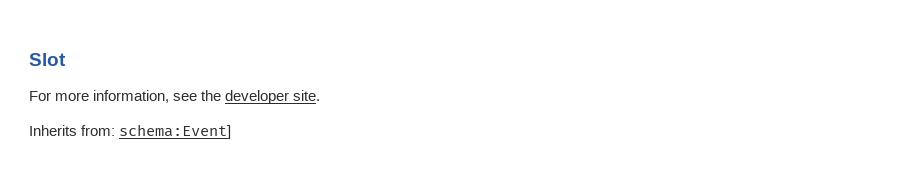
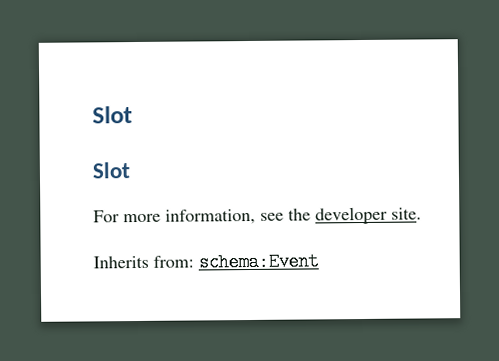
[29,53,66,66] Slot -> [92,106,133,124] [92,162,130,179] Slot // Slot
[119,124,232,139] schema:Event] -> [198,252,319,272] schema:Event

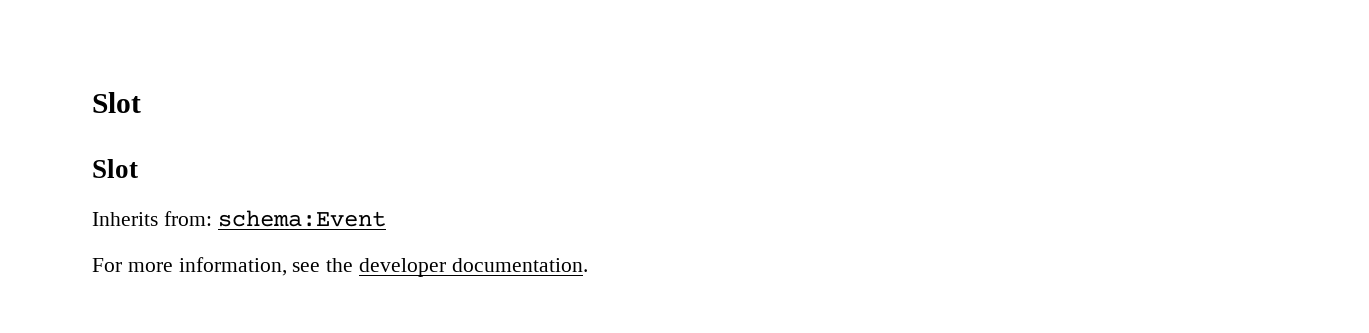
(130, 170) none -> [92,210,386,227] // Inherits from: schema:Event
[391,207,422,220] [93,252,319,272] site. // Inherits from: schema:Event -> [451,258,588,272] documentation.

